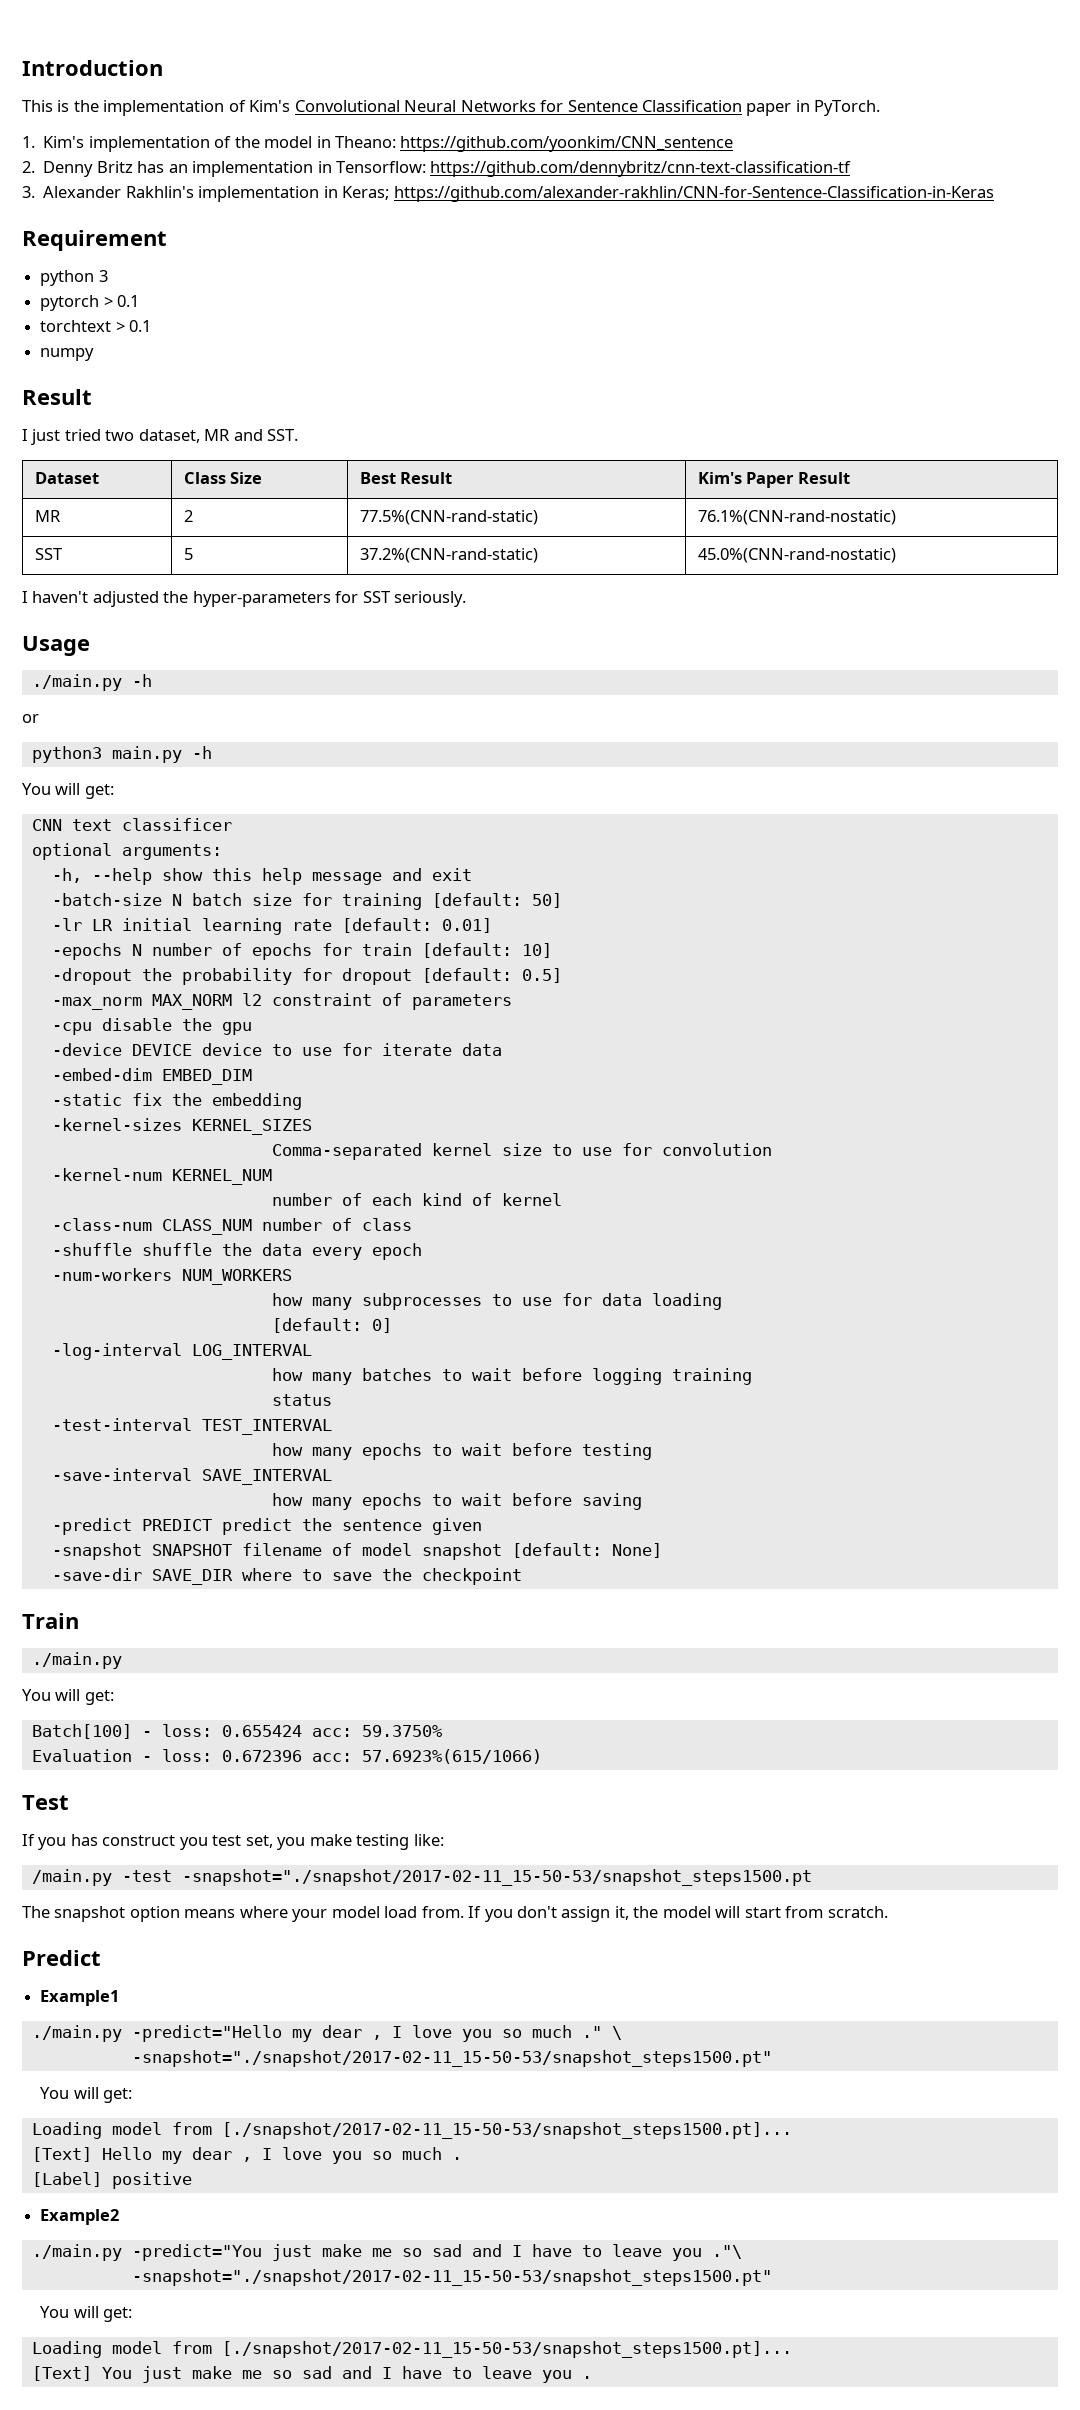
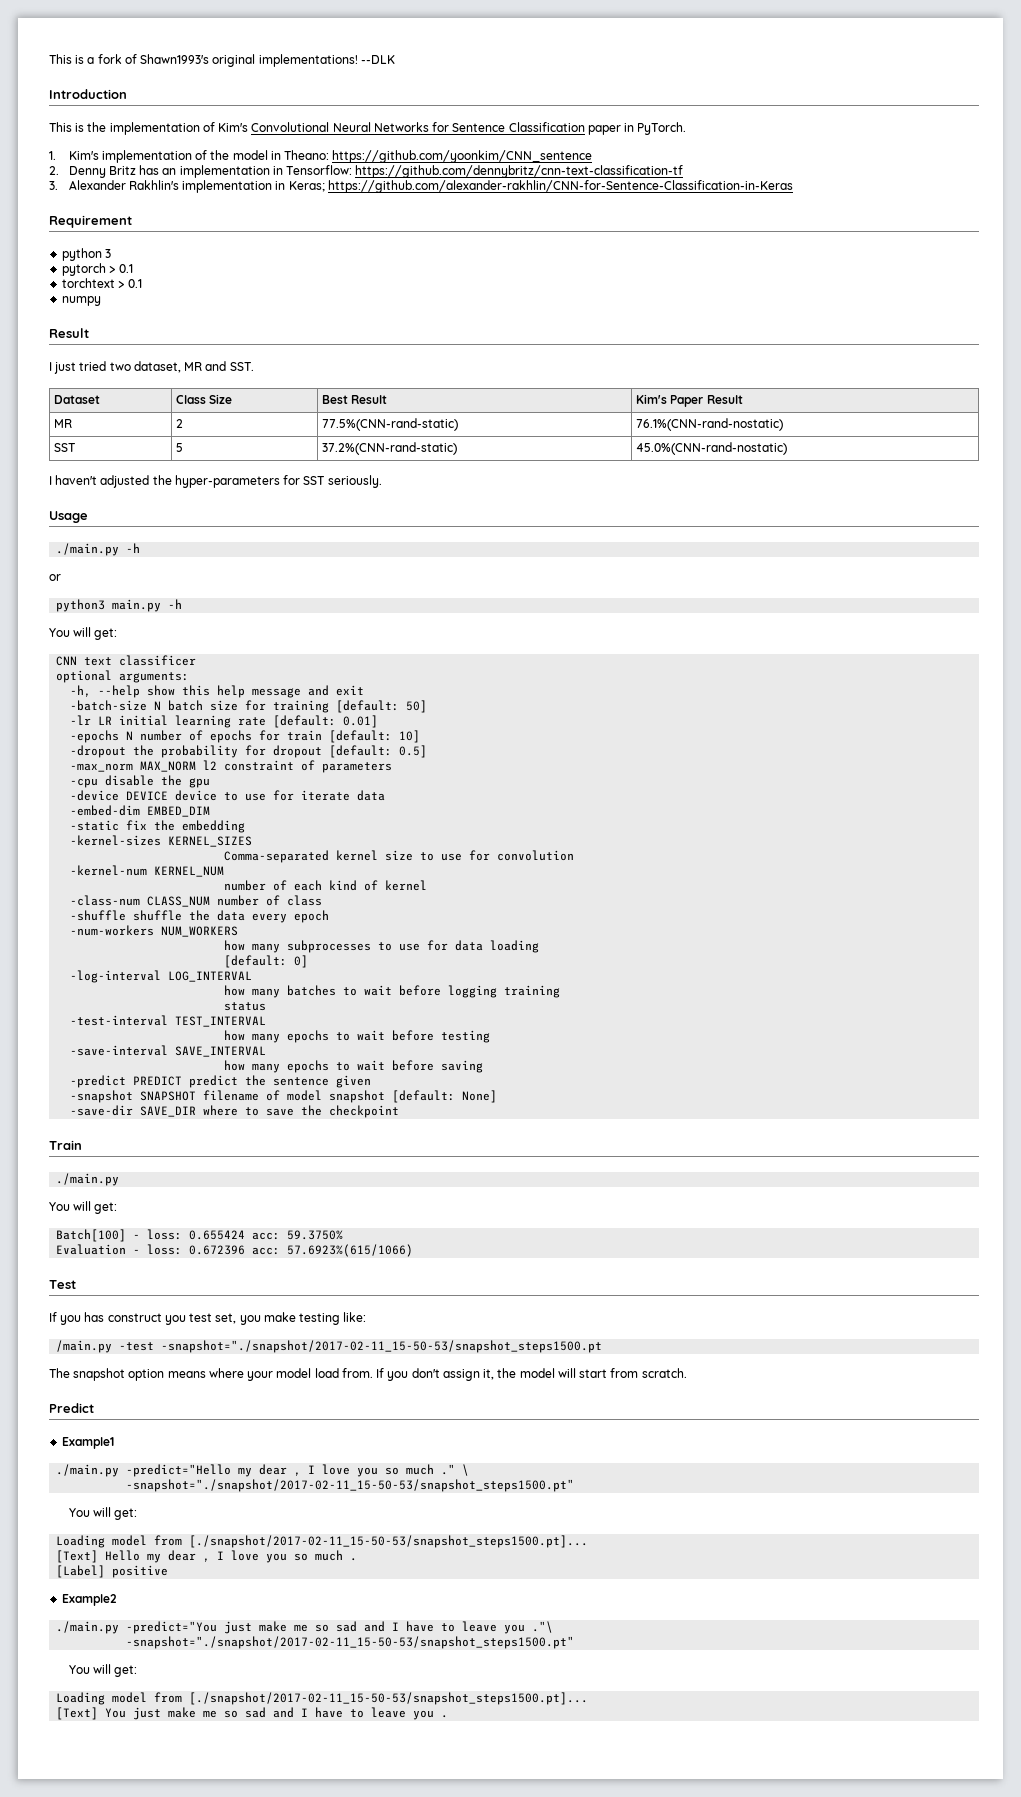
(22, 68) none -> [49,54,395,67] This is a fork of Shawn1993's original implementations! --DLK //

